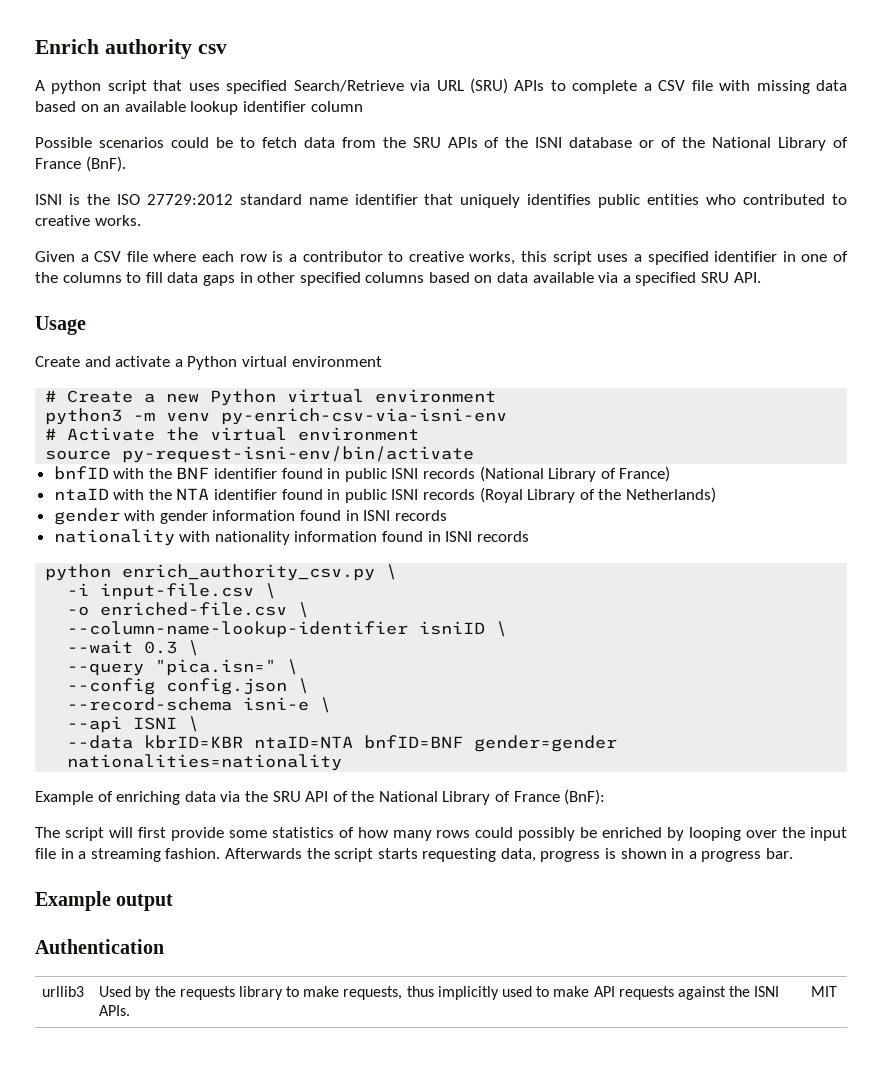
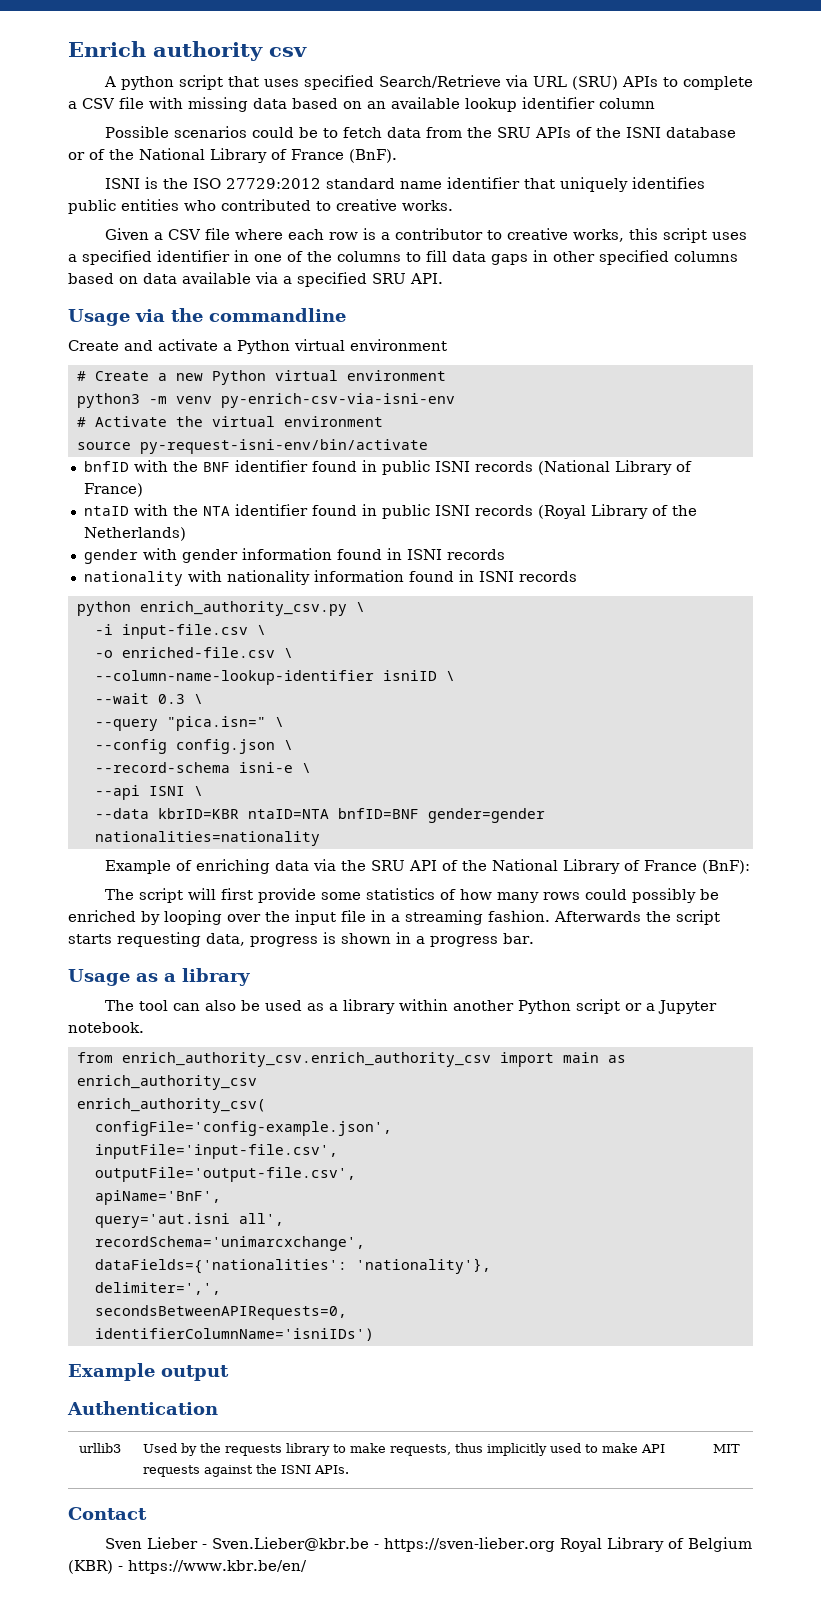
(86, 325) none -> [135,308,346,322] via the commandline
(794, 853) none -> [68,968,250,986] [104,999,717,1014] [68,1022,144,1033] [76,1052,626,1067] [76,1075,257,1090] [76,1098,266,1113] [94,1121,392,1136] [94,1144,338,1159] [94,1167,356,1182] [94,1190,221,1205] [94,1213,284,1228] [94,1236,365,1251] [94,1258,491,1274] [94,1282,221,1295] [94,1305,347,1320] [94,1328,374,1341] // Usage as a library // The tool can also be used as a library within another Python script or a Jupyter notebook. // from enrich_authority_csv.enrich_authority_csv import main as enrich_authority_csv // enrich_authority_csv( // configFile='config-example.json', // inputFile='input-file.csv', // outputFile='output-file.csv', // apiName='BnF', // query='aut.isni all', // recordSchema='unimarcxchange', // dataFields={'nationalities': 'nationality'}, // delimiter=',', // secondsBetweenAPIRequests=0, // identifierColumnName='isniIDs')
(838, 991) none -> [68,1507,147,1520] [104,1537,752,1552] [68,1560,307,1574] // Contact // Sven Lieber - Sven.Lieber@kbr.be - https://sven-lieber.org Royal Library of Belgium (KBR) - https://www.kbr.be/en/

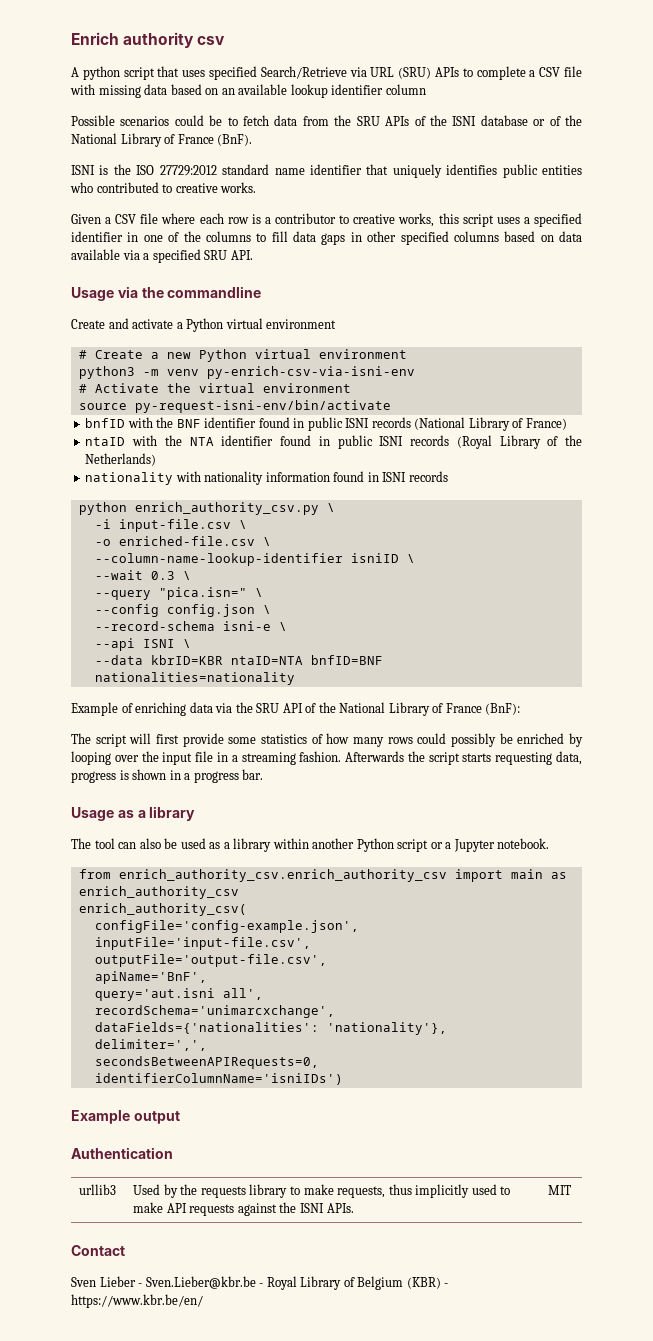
[83,548,505,564] // gender with gender information found in ISNI records -> (157, 459) none
[427,808,545,823] gender=gender -> (383, 660) none
[383,1537,555,1552] https://sven-lieber.org -> (264, 1285) none

